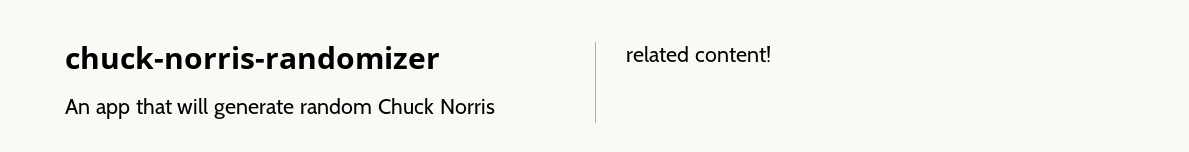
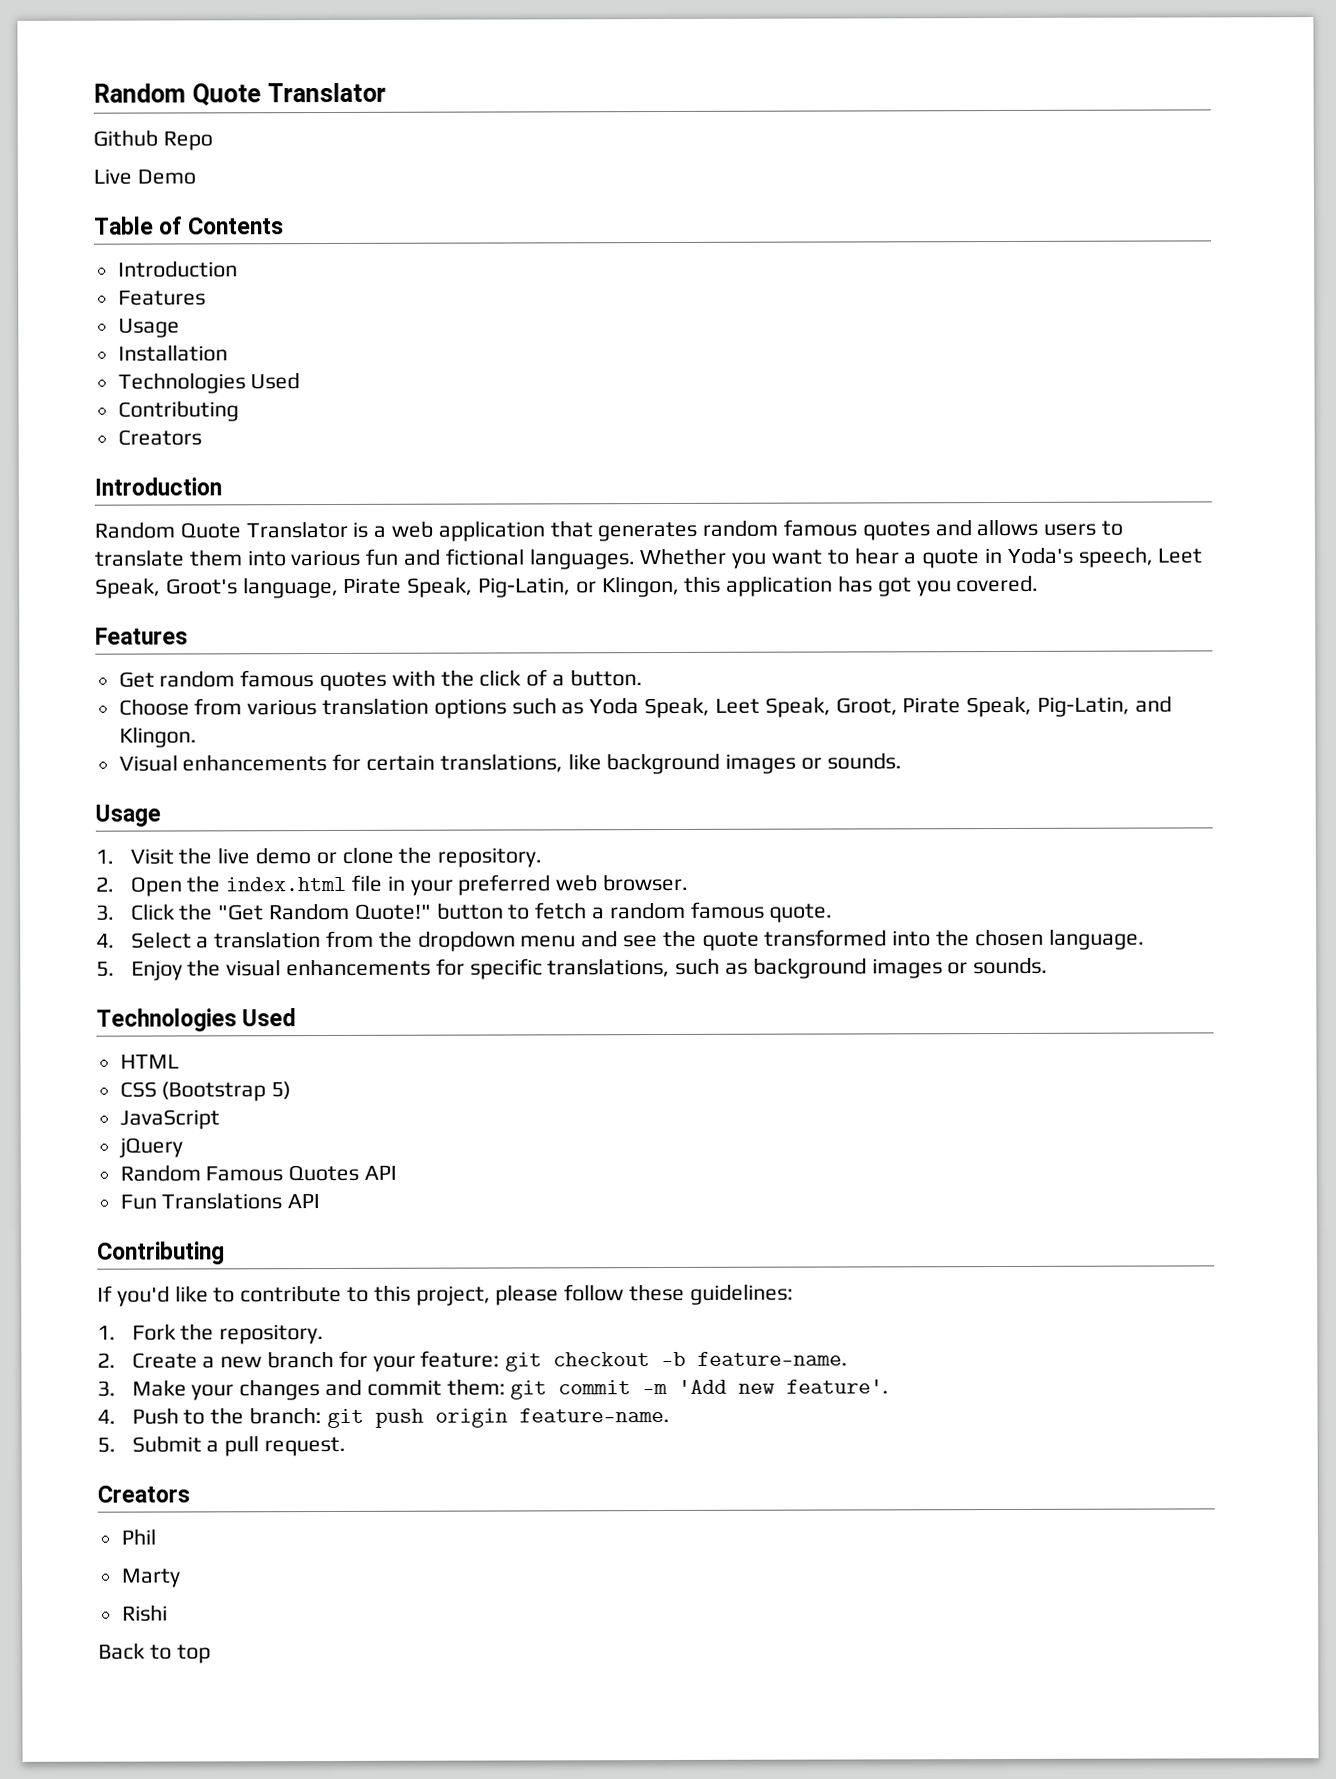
[65,46,440,69] [65,98,495,119] [626,46,771,62] chuck-norris-randomizer // An app that will generate random Chuck Norris related content! -> [93,82,386,107] [93,129,213,151] [93,168,196,185] [94,216,285,235] [117,260,238,278] [117,290,206,306] [117,318,180,338] [117,344,228,362] [117,372,301,394] [117,400,239,422] [117,429,202,446] [94,477,222,496] [94,518,1124,542] [94,546,1204,570] [95,574,1040,599] [95,627,188,645] [118,669,643,692] [118,695,1172,719] [118,726,197,748] [118,752,902,775] [95,804,161,827] [95,846,543,868] [95,873,690,897] [96,901,834,923] [96,928,1145,952] [96,956,1049,981] [96,1008,297,1032] [119,1054,179,1069] [119,1081,292,1102] [119,1109,220,1130] [118,1137,183,1158] [119,1164,398,1182] [119,1192,321,1210] [97,1241,225,1265] [97,1283,794,1307] [97,1323,325,1345] [97,1350,849,1372] [97,1378,890,1401] [97,1407,670,1429] [97,1435,347,1457] [97,1485,190,1503] [120,1528,156,1545] [121,1568,181,1588] [121,1604,168,1622] [98,1642,211,1664] Random Quote Translator // Github Repo // Live Demo // Table of Contents // Introduction // Features // Usage // Installation // Technologies Used // Contributing // Creators // Introduction // Random Quote Translator is a web application that generates random famous quotes and allows users to translate them into various fun and fictional languages. Whether you want to hear a quote in Yoda's speech, Leet Speak, Groot's language, Pirate Speak, Pig-Latin, or Klingon, this application has got you covered. // Features // Get random famous quotes with the click of a button. // Choose from various translation options such as Yoda Speak, Leet Speak, Groot, Pirate Speak, Pig-Latin, and Klingon. // Visual enhancements for certain translations, like background images or sounds. // Usage // 1. Visit the live demo or clone the repository. // 2. Open the index.html file in your preferred web browser. // 3. Click the "Get Random Quote!" button to fetch a random famous quote. // 4. Select a translation from the dropdown menu and see the quote transformed into the chosen language. // 5. Enjoy the visual enhancements for specific translations, such as background images or sounds. // Technologies Used // HTML // CSS (Bootstrap 5) // JavaScript // jQuery // Random Famous Quotes API // Fun Translations API // Contributing // If you'd like to contribute to this project, please follow these guidelines: // 1. Fork the repository. // 2. Create a new branch for your feature: git checkout -b feature-name. // 3. Make your changes and commit them: git commit -m 'Add new feature'. // 4. Push to the branch: git push origin feature-name. // 5. Submit a pull request. // Creators // Phil // Marty // Rishi // Back to top

